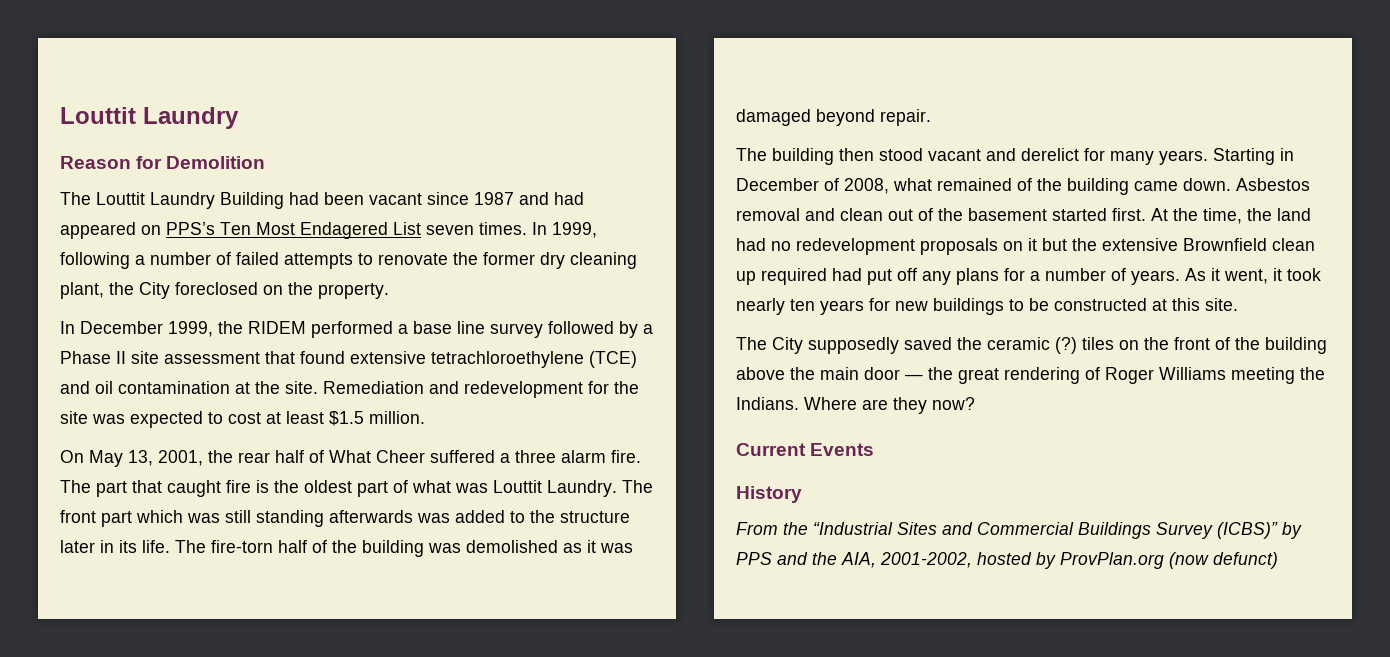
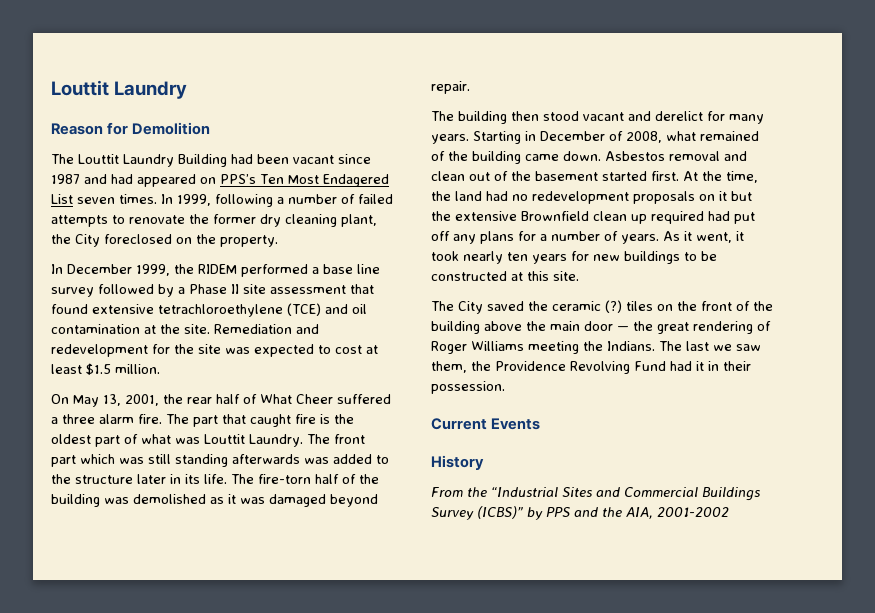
[808,337,899,354] supposedly -> (483, 307) none
[804,397,975,414] Where are they now? -> [659,341,761,351] [431,361,751,374] [431,381,505,394] The last we saw them, the Providence Revolving Fund had it in their possession.
[880,552,1278,569] 2001-2002, hosted by ProvPlan.org (now defunct) -> [657,507,729,517] 2001-2002

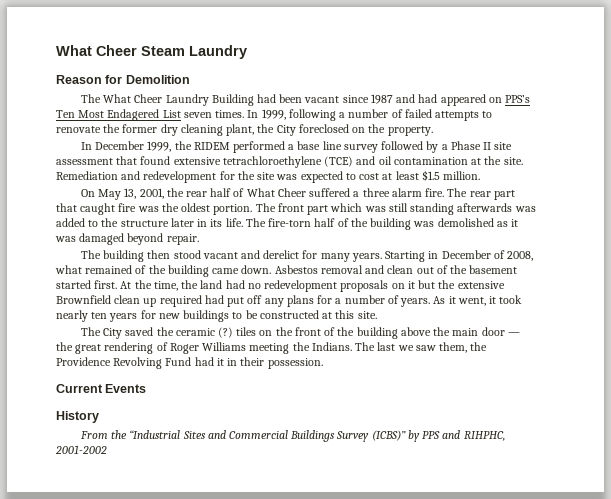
[51,80,109,96] Louttit -> [56,45,185,56] What Cheer Steam
[78,154,119,164] Louttit -> [103,94,163,103] What Cheer
(189, 419) none -> [469,191,491,197] rear
[320,414,330,424] is -> [137,206,159,212] was
[95,434,303,447] part of what was Louttit Laundry. -> [213,204,253,215] portion.
[602,507,653,519] the AIA, -> [463,431,505,441] RIHPHC,

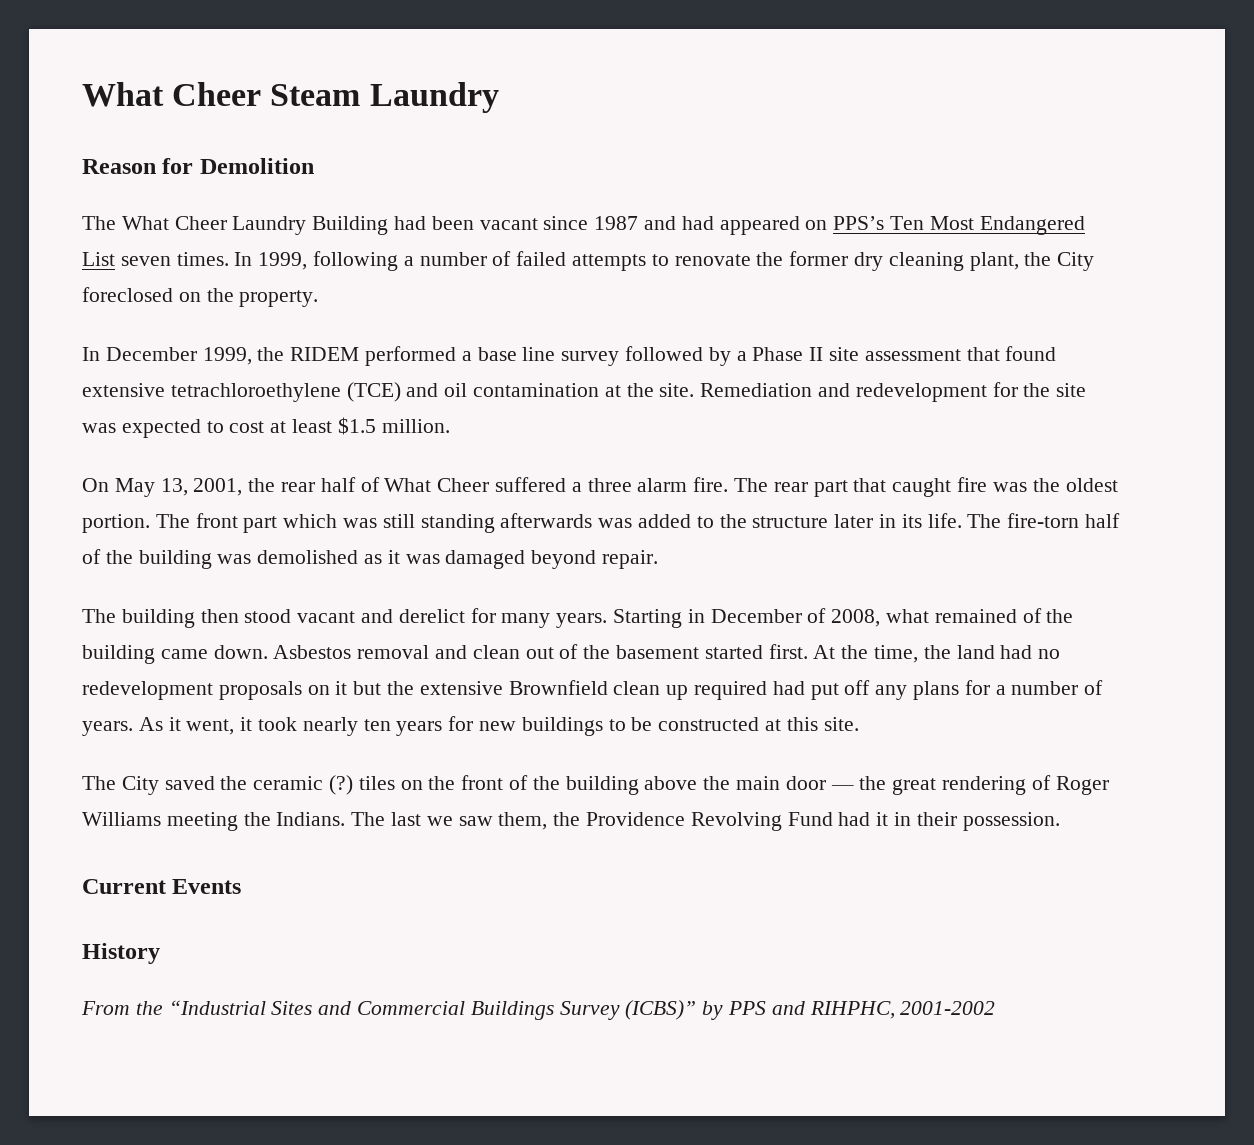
[107,109,160,121] Endagered -> [979,216,1085,235] Endangered

